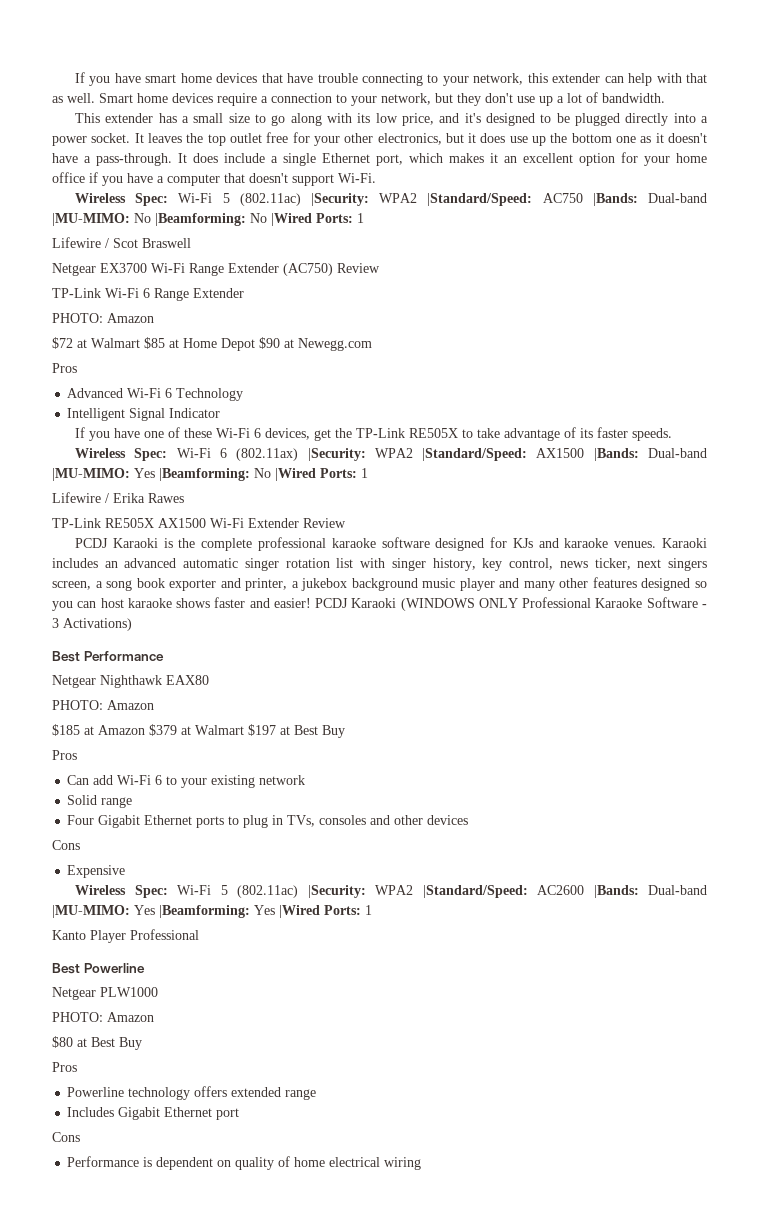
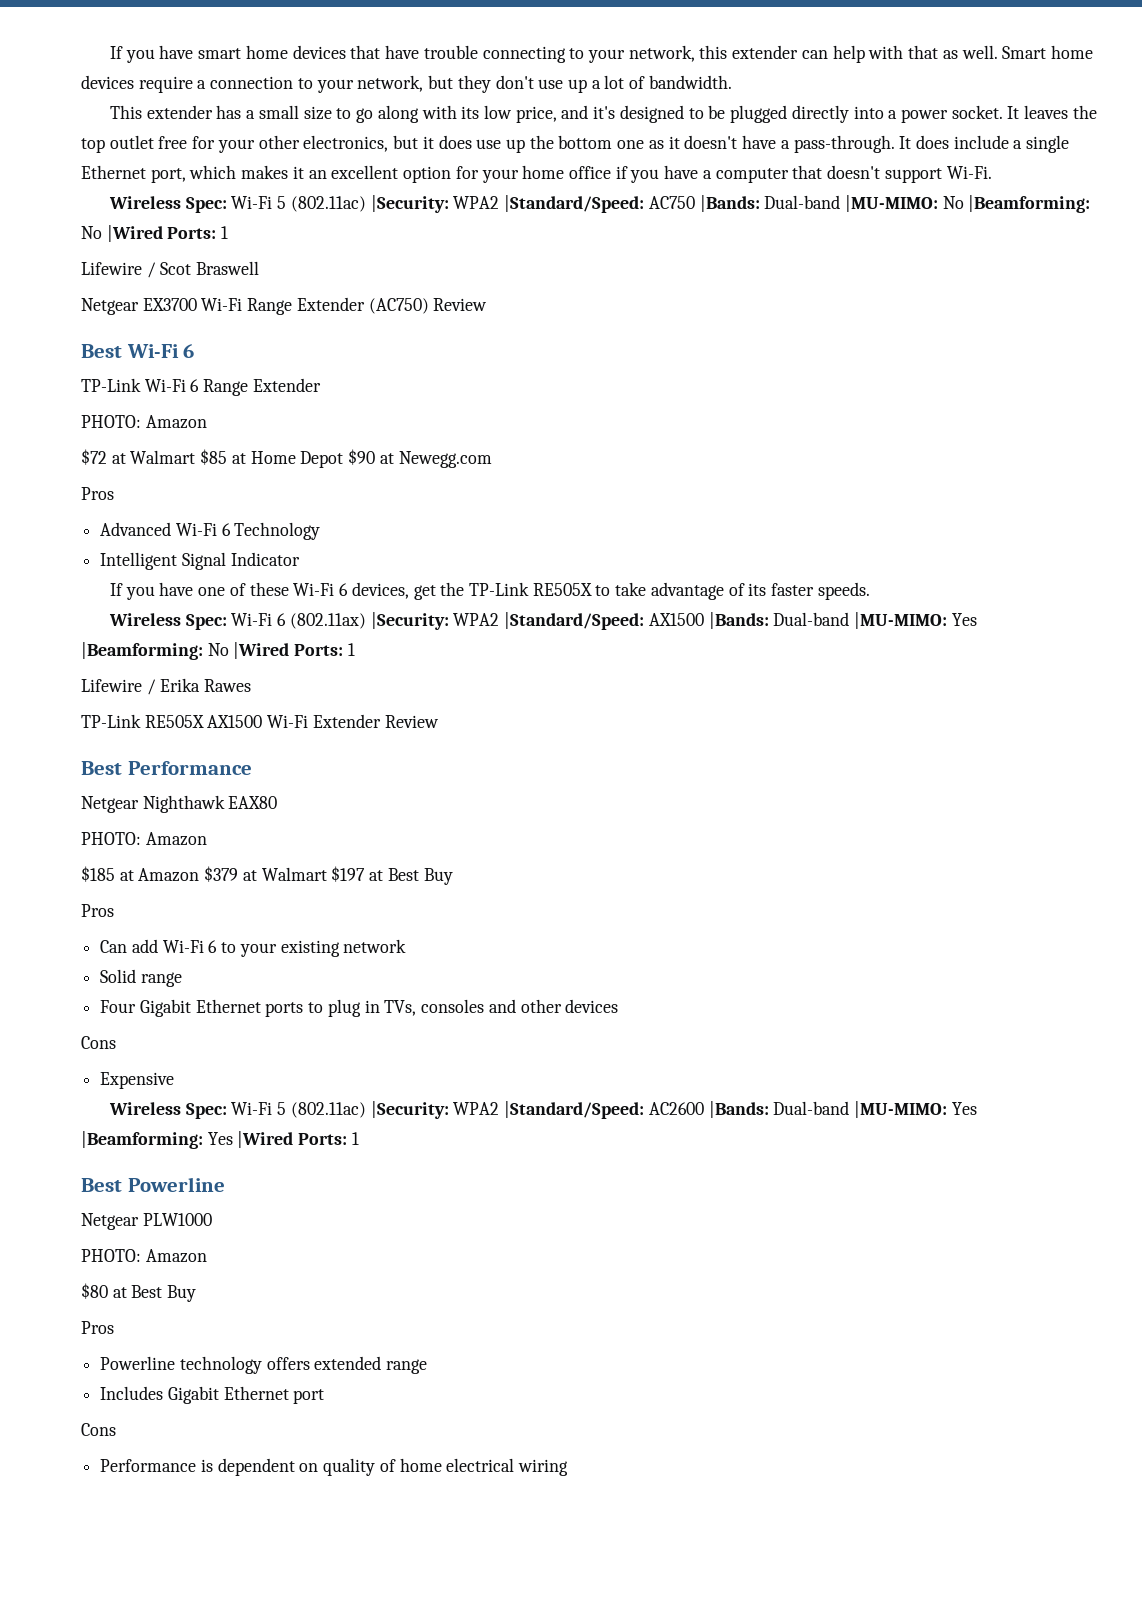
(380, 268) none -> [81,344,195,358] // Best Wi-Fi 6
[74,537,707,551] [52,558,708,571] [52,577,707,591] [52,597,707,611] [52,618,132,631] // PCDJ Karaoki is the complete professional karaoke software designed for KJs and karaoke venues. Karaoki includes an advanced automatic singer rotation list with singer history, key control, news ticker, next singers screen, a song book exporter and printer, a jukebox background music player and many other features designed so you can host karaoke shows faster and easier! PCDJ Karaoki (WINDOWS ONLY Professional Karaoke Software - 3 Activations) -> (439, 721) none
[52,929,199,943] // Kanto Player Professional -> (359, 1138) none

